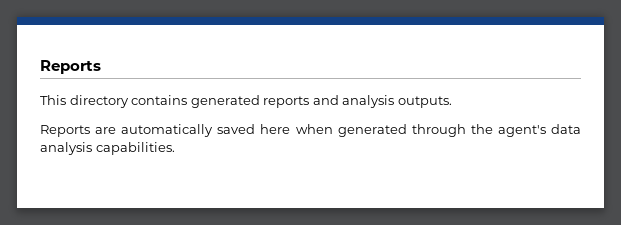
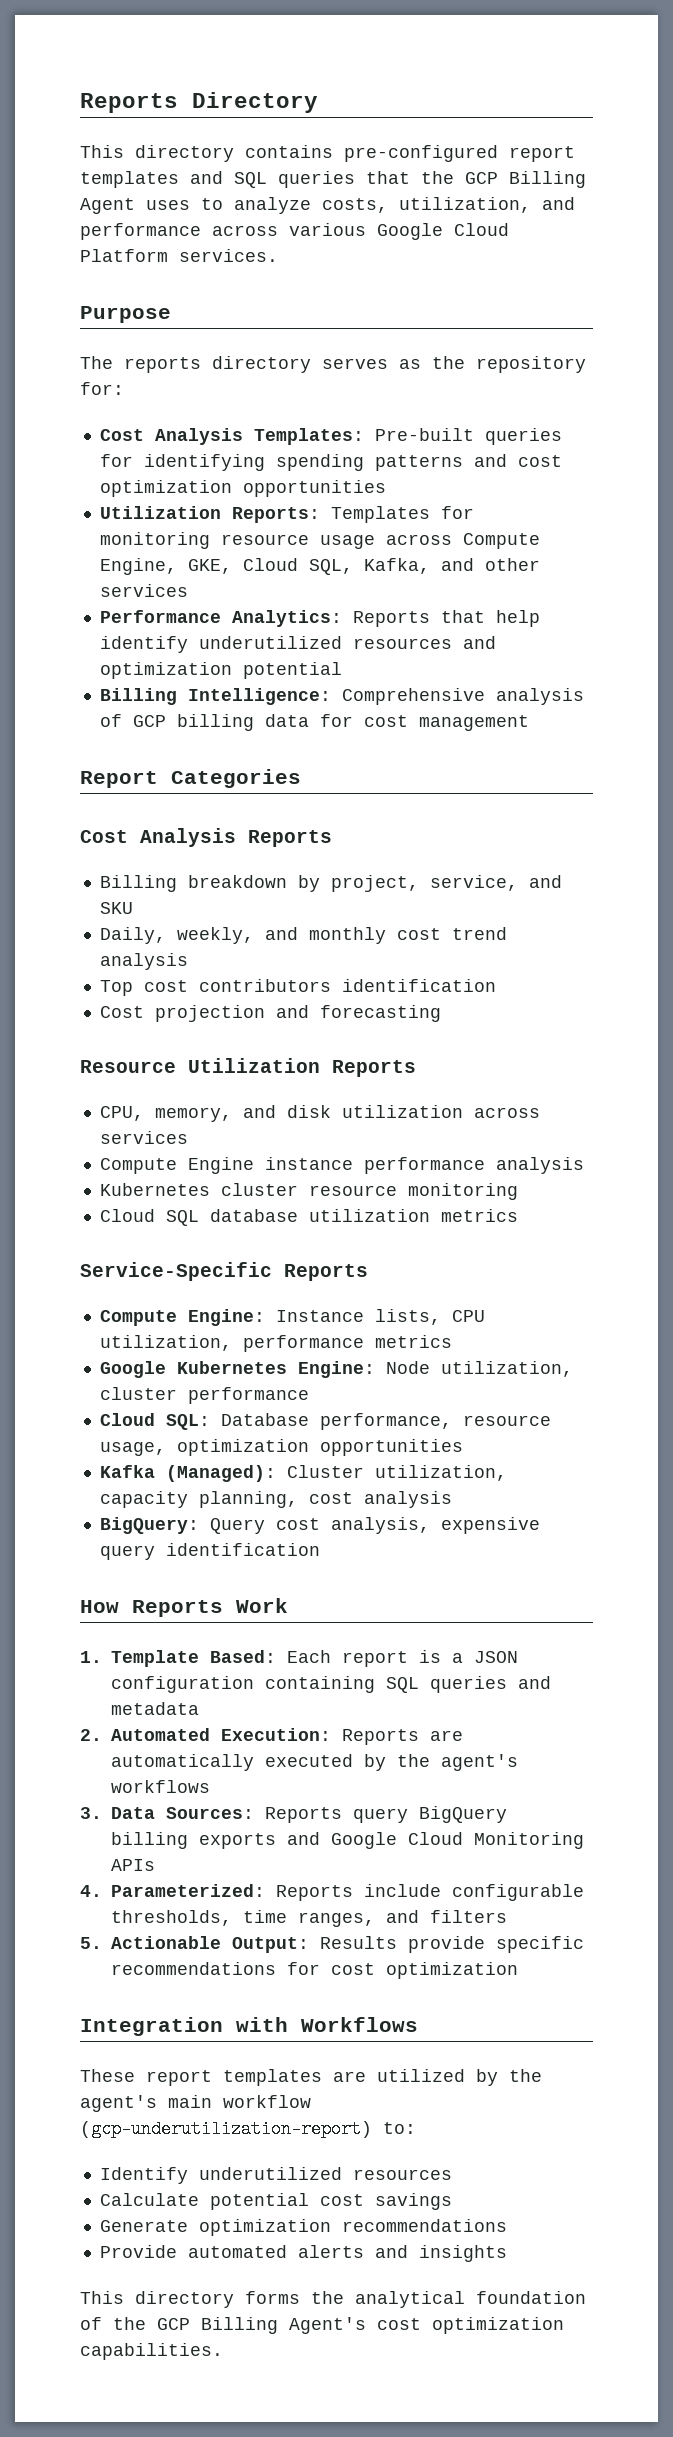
[40,60,101,74] Reports -> [80,92,318,113] Reports Directory
[190,95,452,108] [40,124,582,137] [40,142,92,155] generated reports and analysis outputs. // Reports are automatically saved here when generated through the agent's data analysis -> [344,145,575,162] [80,171,586,188] [80,197,575,214] [80,223,509,240] [80,249,278,262] [80,306,171,323] [80,356,586,373] [80,382,124,395] [99,428,562,445] [99,454,562,471] [99,480,386,497] [99,506,474,523] [99,532,540,549] [99,558,540,575] [99,584,188,597] [99,610,540,627] [99,636,496,653] [99,662,342,679] [99,688,584,705] [99,714,529,731] [80,769,301,788] [80,828,332,847] [99,875,562,892] [99,902,133,914] [99,927,507,944] [99,953,188,970] [99,979,496,996] [99,1005,441,1022] [80,1058,416,1077] [99,1105,540,1122] [99,1131,188,1144] [99,1157,584,1174] [99,1183,518,1200] [99,1209,518,1226] [80,1262,368,1281] [99,1309,485,1326] [99,1335,452,1352] [99,1361,573,1378] [99,1387,309,1404] [99,1413,551,1430] [99,1439,463,1456] [99,1465,507,1482] [99,1491,452,1508] [99,1517,540,1534] [99,1543,320,1560] [80,1598,288,1617] [80,1650,518,1667] [111,1676,551,1693] [111,1702,199,1715] [80,1728,463,1745] [111,1754,518,1771] [111,1780,210,1793] [80,1806,507,1823] [111,1832,584,1849] [111,1859,155,1871] [80,1884,584,1901] [111,1910,507,1927] [80,1936,584,1953] [111,1962,518,1979] [80,2017,418,2036] [80,2069,542,2086] [80,2095,311,2112] [80,2120,416,2138] [99,2167,452,2184] [99,2193,452,2210] [99,2219,507,2236] [99,2245,507,2262] [80,2291,586,2308] [80,2317,564,2334] pre-configured report templates and SQL queries that the GCP Billing Agent uses to analyze costs, utilization, and performance across various Google Cloud Platform services. // Purpose // The reports directory serves as the repository for: // Cost Analysis Templates: Pre-built queries for identifying spending patterns and cost optimization opportunities // Utilization Reports: Templates for monitoring resource usage across Compute Engine, GKE, Cloud SQL, Kafka, and other services // Performance Analytics: Reports that help identify underutilized resources and optimization potential // Billing Intelligence: Comprehensive analysis of GCP billing data for cost management // Report Categories // Cost Analysis Reports // Billing breakdown by project, service, and SKU // Daily, weekly, and monthly cost trend analysis // Top cost contributors identification // Cost projection and forecasting // Resource Utilization Reports // CPU, memory, and disk utilization across services // Compute Engine instance performance analysis // Kubernetes cluster resource monitoring // Cloud SQL database utilization metrics // Service-Specific Reports // Compute Engine: Instance lists, CPU utilization, performance metrics // Google Kubernetes Engine: Node utilization, cluster performance // Cloud SQL: Database performance, resource usage, optimization opportunities // Kafka (Managed): Cluster utilization, capacity planning, cost analysis // BigQuery: Query cost analysis, expensive query identification // How Reports Work // 1. Template Based: Each report is a JSON configuration containing SQL queries and metadata // 2. Automated Execution: Reports are automatically executed by the agent's workflows // 3. Data Sources: Reports query BigQuery billing exports and Google Cloud Monitoring APIs // 4. Parameterized: Reports include configurable thresholds, time ranges, and filters // 5. Actionable Output: Results provide specific recommendations for cost optimization // Integration with Workflows // These report templates are utilized by the agent's main workflow (gcp-underutilization-report) to: // Identify underutilized resources // Calculate potential cost savings // Generate optimization recommendations // Provide automated alerts and insights // This directory forms the analytical foundation of the GCP Billing Agent's cost optimization

